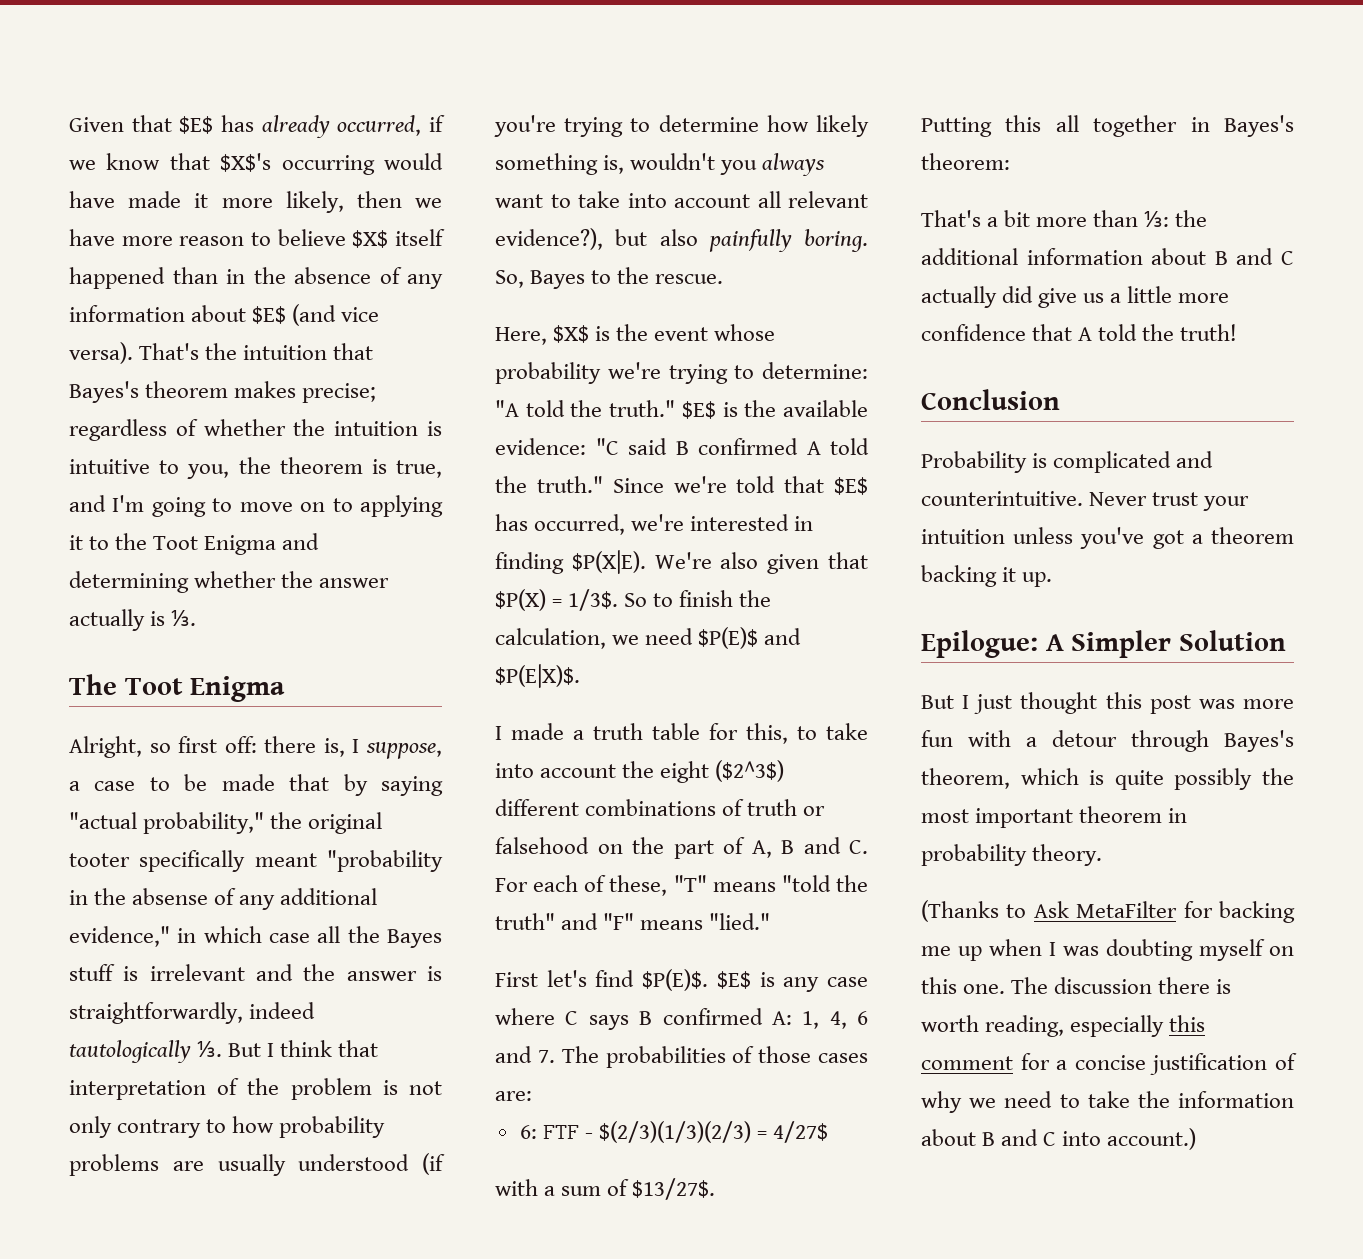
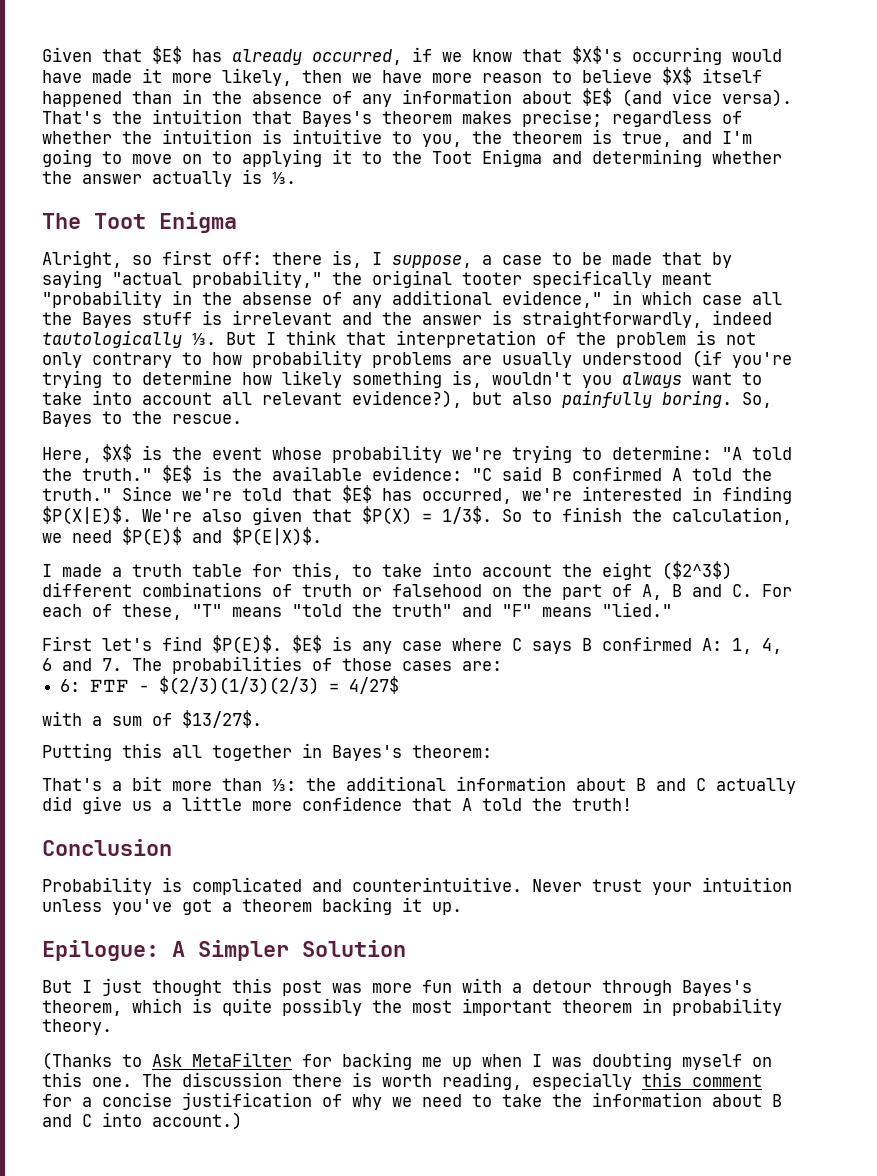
[571,550,646,574] $P(X|E). -> [42,506,132,525] $P(X|E)$.

